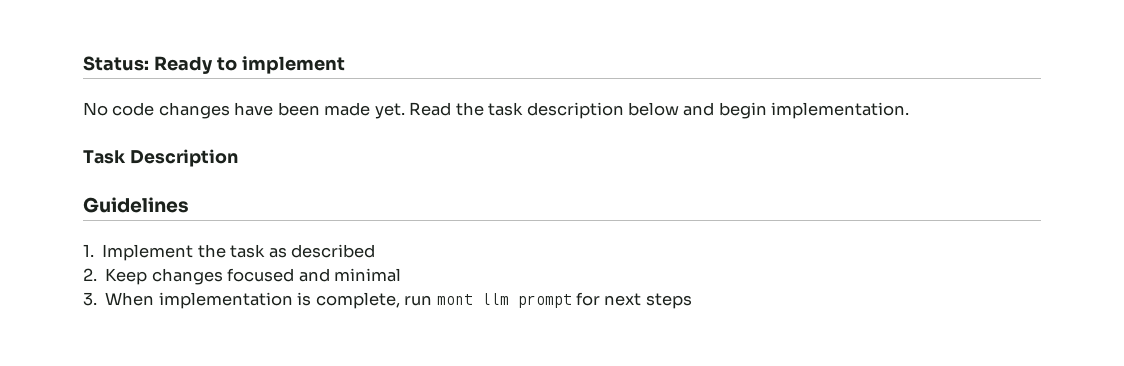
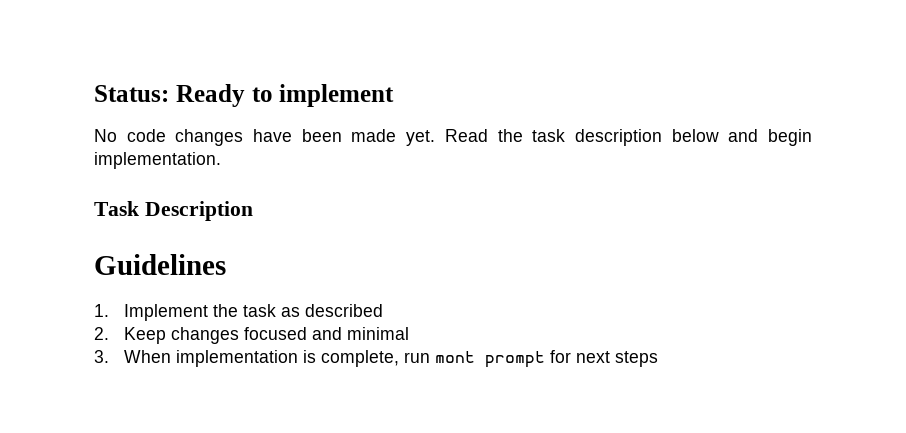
[481,293,509,305] llm -> (475, 357) none

